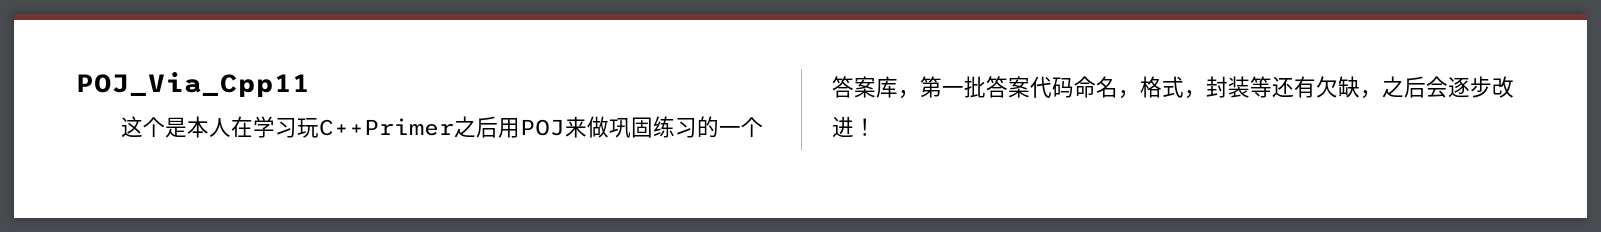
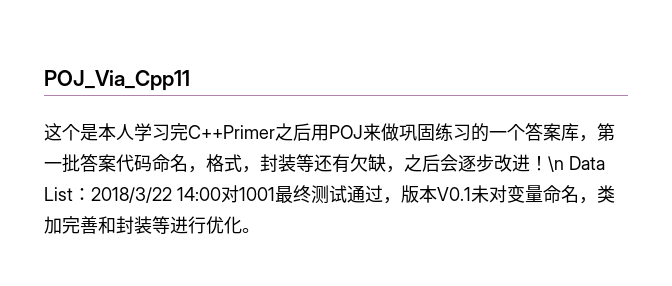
[230,116,319,138] 在学习玩 -> [134,123,188,141] 学习完
(876, 127) none -> [548,156,605,172] [44,185,615,204] [44,216,260,234] \n Data List：2018/3/22 14:00对1001最终测试通过，版本V0.1未对变量命名，类加完善和封装等进行优化。

